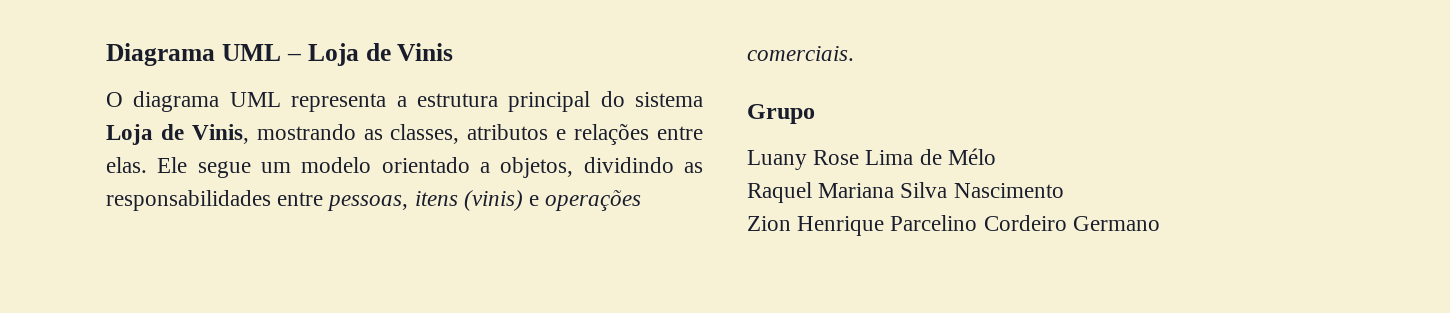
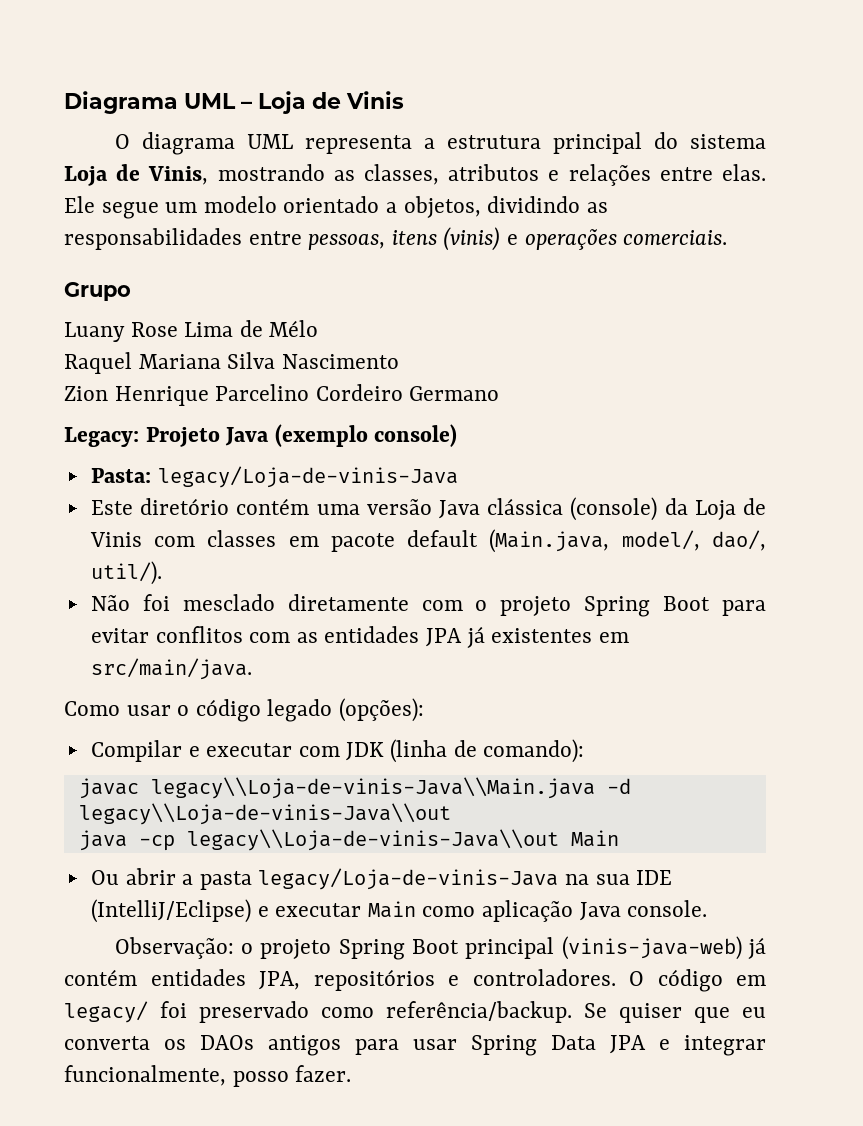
(1160, 223) none -> [64,424,458,447] [90,466,458,488] [90,497,767,521] [89,529,767,553] [90,561,162,585] [90,594,766,617] [90,626,629,648] [90,658,252,680] [64,698,425,722] [90,739,585,763] [78,777,631,799] [78,803,451,825] [78,829,619,851] [90,868,673,890] [90,899,708,923] [114,936,766,960] [64,969,766,992] [64,1001,766,1023] [64,1035,766,1056] [64,1065,352,1087] // Legacy: Projeto Java (exemplo console) // Pasta: legacy/Loja-de-vinis-Java // Este diretório contém uma versão Java clássica (console) da Loja de Vinis com classes em pacote default (Main.java, model/, dao/, util/). // Não foi mesclado diretamente com o projeto Spring Boot para evitar conflitos com as entidades JPA já existentes em src/main/java. // Como usar o código legado (opções): // Compilar e executar com JDK (linha de comando): // javac legacy\\Loja-de-vinis-Java\\Main.java -d legacy\\Loja-de-vinis-Java\\out // java -cp legacy\\Loja-de-vinis-Java\\out Main // Ou abrir a pasta legacy/Loja-de-vinis-Java na sua IDE (IntelliJ/Eclipse) e executar Main como aplicação Java console. // Observação: o projeto Spring Boot principal (vinis-java-web) já contém entidades JPA, repositórios e controladores. O código em legacy/ foi preservado como referência/backup. Se quiser que eu converta os DAOs antigos para usar Spring Data JPA e integrar funcionalmente, posso fazer.

